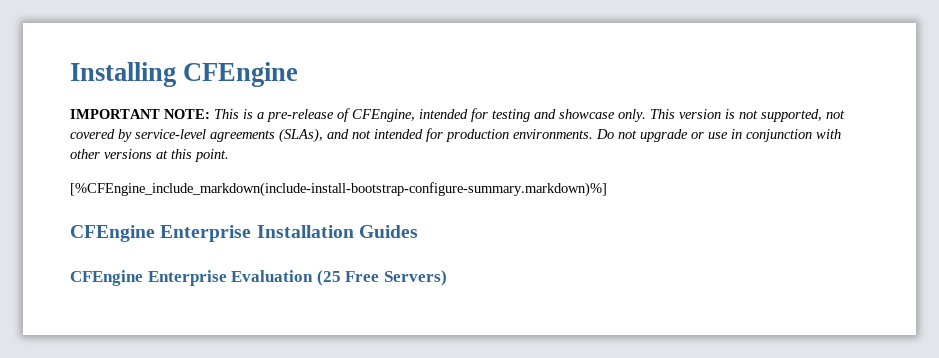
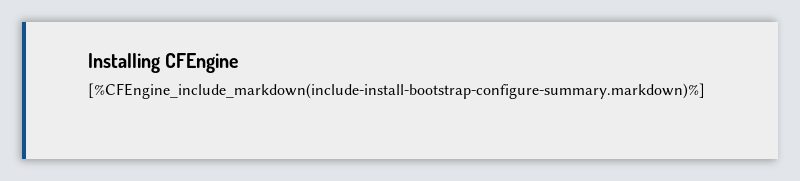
[70,108,845,122] [70,128,841,143] [70,149,229,162] [70,182,607,197] [70,225,418,242] [70,270,447,286] IMPORTANT NOTE: This is a pre-release of CFEngine, intended for testing and showcase only. This version is not supported, not covered by service-level agreements (SLAs), and not intended for production environments. Do not upgrade or use in conjunction with other versions at this point. // [%CFEngine_include_markdown(include-install-bootstrap-configure-summary.markdown)%] // CFEngine Enterprise Installation Guides // CFEngine Enterprise Evaluation (25 Free Servers) -> [88,83,705,99] [%CFEngine_include_markdown(include-install-bootstrap-configure-summary.markdown)%]

